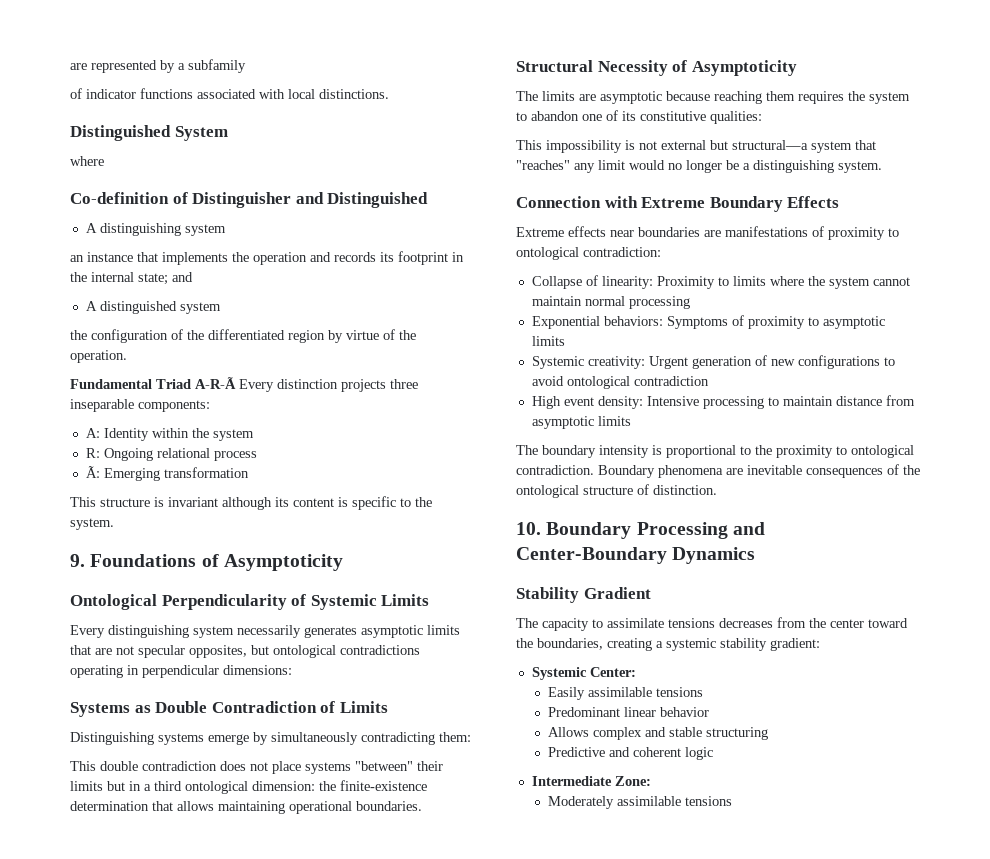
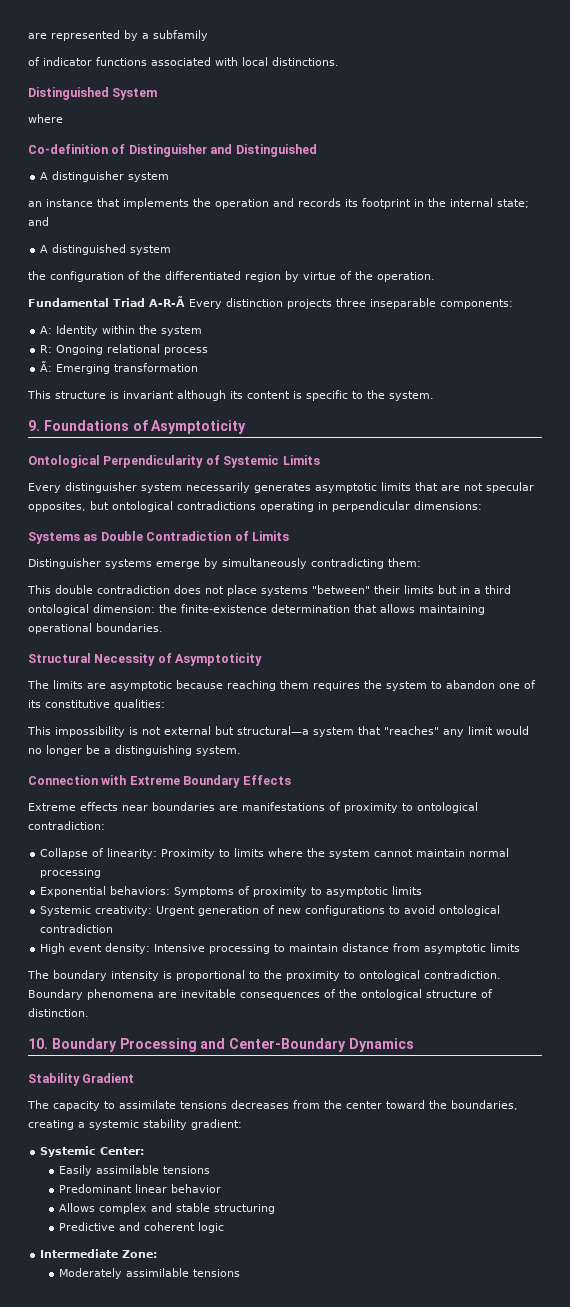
[99,223,181,236] distinguishing -> [52,171,125,182] distinguisher
[108,625,189,638] distinguishing -> [65,482,137,493] distinguisher
[70,732,154,745] Distinguishing -> [28,558,101,569] Distinguisher

